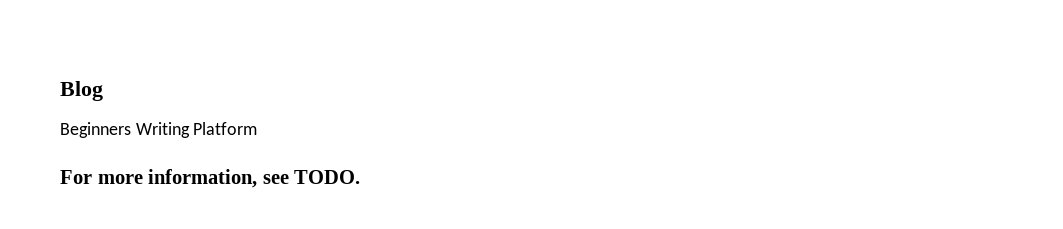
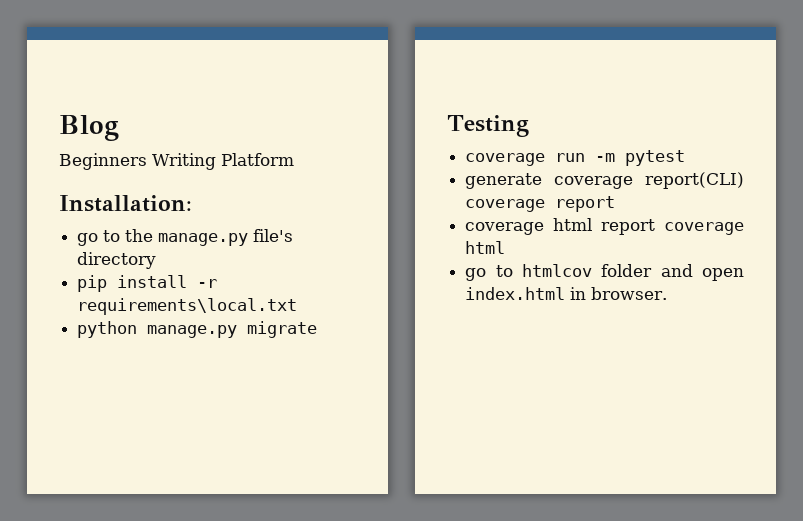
[60,169,361,188] For more information, see TODO. -> [59,195,192,212] [77,229,294,246] [77,252,157,269] [77,275,218,292] [77,298,298,315] [77,321,318,338] [447,115,529,137] [465,150,686,166] [465,172,744,189] [465,196,616,212] [465,218,744,235] [465,241,506,254] [465,264,744,281] [465,287,668,300] Installation: // go to the manage.py file's directory // pip install -r requirements\local.txt // python manage.py migrate // Testing // coverage run -m pytest // generate coverage report(CLI) coverage report // coverage html report coverage html // go to htmlcov folder and open index.html in browser.

